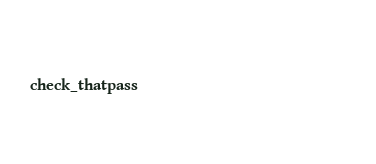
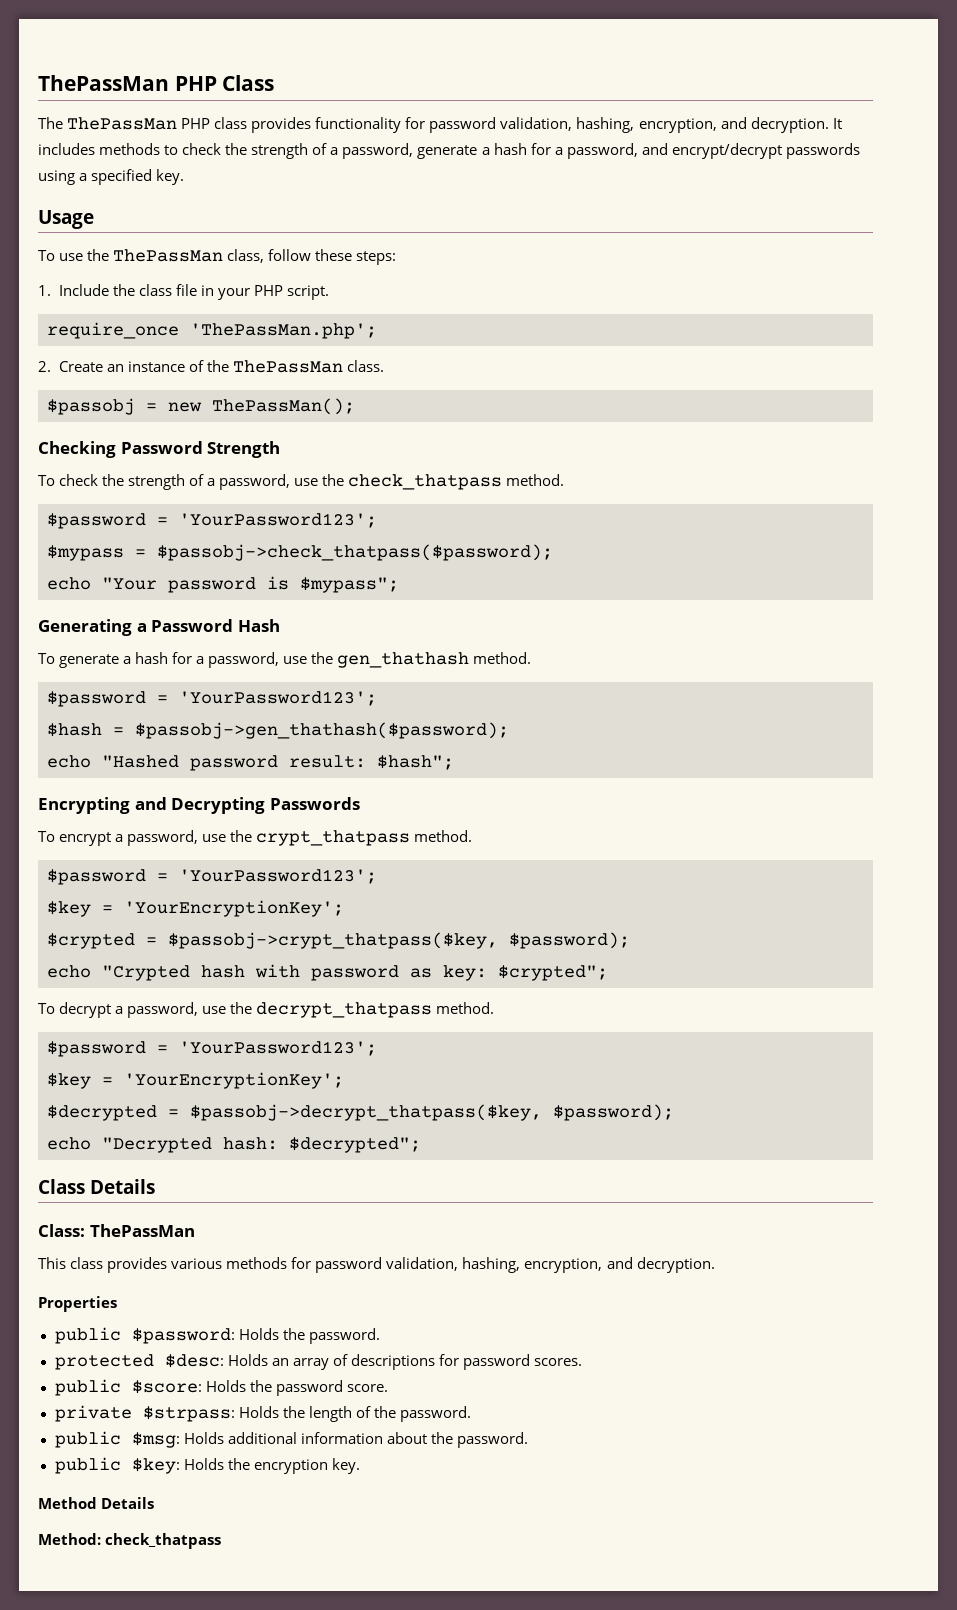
(30, 86) none -> [38,75,275,91] [38,117,842,133] [38,143,860,159] [38,169,185,185] [38,210,94,229] [38,249,397,265] [38,284,329,300] [47,322,377,339] [38,360,384,373] [47,398,355,415] [38,441,281,458] [38,474,565,490] [47,513,377,529] [47,544,553,561] [47,576,399,593] [38,619,280,636] [38,652,532,668] [47,691,377,707] [47,722,509,739] [47,755,454,771] [38,797,360,814] [38,830,473,846] [47,869,377,885] [47,900,344,917] [47,932,630,949] [47,964,608,981] [38,1002,495,1018] [47,1041,377,1057] [47,1072,344,1089] [47,1104,674,1121] [47,1137,421,1153] [38,1179,156,1194] [38,1224,195,1237] [38,1257,715,1273] [38,1296,117,1312] [54,1327,380,1344] [54,1354,582,1370] [54,1379,388,1396] [54,1405,471,1422] [54,1431,528,1448] [54,1457,360,1474] [38,1497,155,1509] [38,1533,101,1545] ThePassMan PHP Class // The ThePassMan PHP class provides functionality for password validation, hashing, encryption, and decryption. It includes methods to check the strength of a password, generate a hash for a password, and encrypt/decrypt passwords using a specified key. // Usage // To use the ThePassMan class, follow these steps: // 1. Include the class file in your PHP script. // require_once 'ThePassMan.php'; // 2. Create an instance of the ThePassMan class. // $passobj = new ThePassMan(); // Checking Password Strength // To check the strength of a password, use the check_thatpass method. // $password = 'YourPassword123'; // $mypass = $passobj->check_thatpass($password); // echo "Your password is $mypass"; // Generating a Password Hash // To generate a hash for a password, use the gen_thathash method. // $password = 'YourPassword123'; // $hash = $passobj->gen_thathash($password); // echo "Hashed password result: $hash"; // Encrypting and Decrypting Passwords // To encrypt a password, use the crypt_thatpass method. // $password = 'YourPassword123'; // $key = 'YourEncryptionKey'; // $crypted = $passobj->crypt_thatpass($key, $password); // echo "Crypted hash with password as key: $crypted"; // To decrypt a password, use the decrypt_thatpass method. // $password = 'YourPassword123'; // $key = 'YourEncryptionKey'; // $decrypted = $passobj->decrypt_thatpass($key, $password); // echo "Decrypted hash: $decrypted"; // Class Details // Class: ThePassMan // This class provides various methods for password validation, hashing, encryption, and decryption. // Properties // public $password: Holds the password. // protected $desc: Holds an array of descriptions for password scores. // public $score: Holds the password score. // private $strpass: Holds the length of the password. // public $msg: Holds additional information about the password. // public $key: Holds the encryption key. // Method Details // Method:

